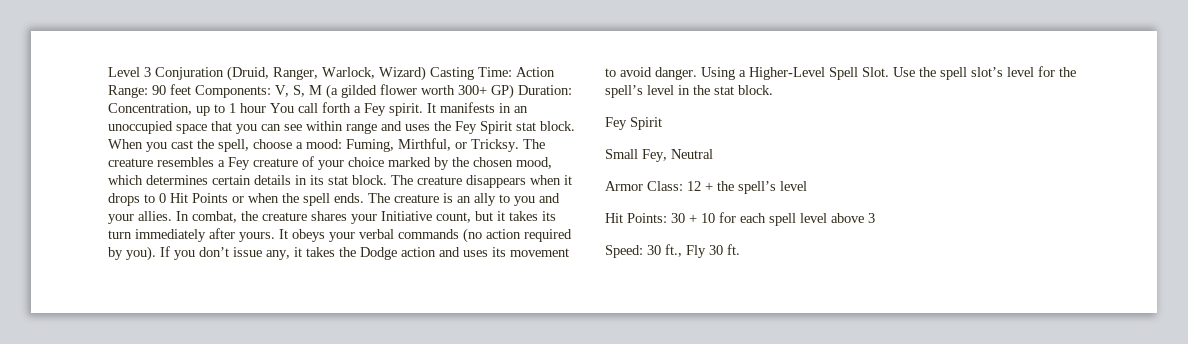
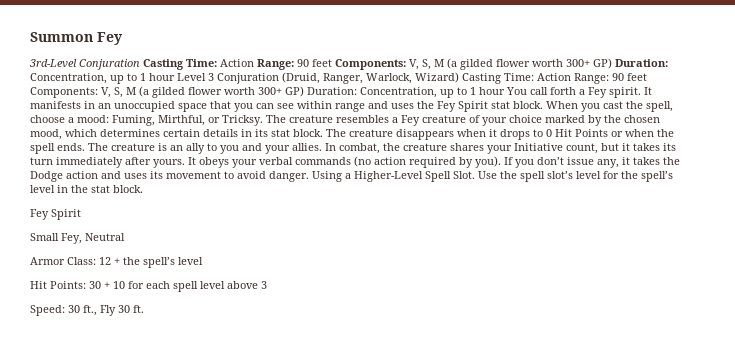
(108, 72) none -> [30,32,123,45] [29,58,668,70] [30,73,175,84] Summon Fey // 3rd-Level Conjuration Casting Time: Action Range: 90 feet Components: V, S, M (a gilded flower worth 300+ GP) Duration: Concentration, up to 1 hour

